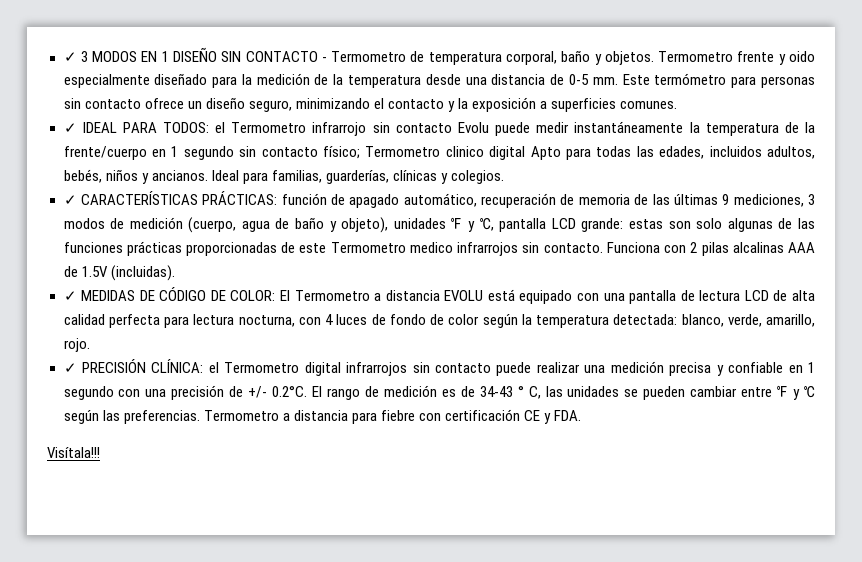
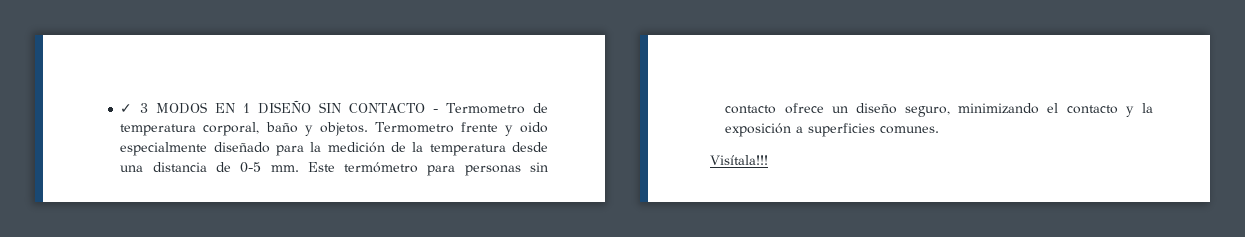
[63,121,815,136] [63,146,815,160] [63,169,505,184] [63,191,816,208] [63,217,815,233] [63,241,816,256] [63,265,175,281] [63,287,816,304] [63,314,815,328] [63,338,90,352] [63,359,816,376] [63,385,815,400] [63,409,582,424] // ✓ IDEAL PARA TODOS: el Termometro infrarrojo sin contacto Evolu puede medir instantáneamente la temperatura de la frente/cuerpo en 1 segundo sin contacto físico; Termometro clinico digital Apto para todas las edades, incluidos adultos, bebés, niños y ancianos. Ideal para familias, guarderías, clínicas y colegios. // ✓ CARACTERÍSTICAS PRÁCTICAS: función de apagado automático, recuperación de memoria de las últimas 9 mediciones, 3 modos de medición (cuerpo, agua de baño y objeto), unidades ℉ y ℃, pantalla LCD grande: estas son solo algunas de las funciones prácticas proporcionadas de este Termometro medico infrarrojos sin contacto. Funciona con 2 pilas alcalinas AAA de 1.5V (incluidas). // ✓ MEDIDAS DE CÓDIGO DE COLOR: El Termometro a distancia EVOLU está equipado con una pantalla de lectura LCD de alta calidad perfecta para lectura nocturna, con 4 luces de fondo de color según la temperatura detectada: blanco, verde, amarillo, rojo. // ✓ PRECISIÓN CLÍNICA: el Termometro digital infrarrojos sin contacto puede realizar una medición precisa y confiable en 1 segundo con una precisión de +/- 0.2°C. El rango de medición es de 34-43 ° C, las unidades se pueden cambiar entre ℉ y ℃ según las preferencias. Termometro a distancia para fiebre con certificación CE y FDA. -> (940, 130) none

